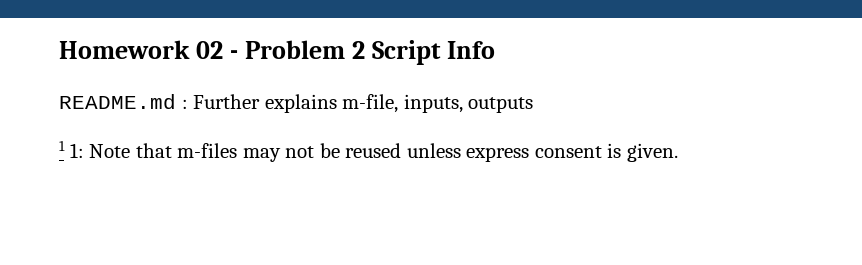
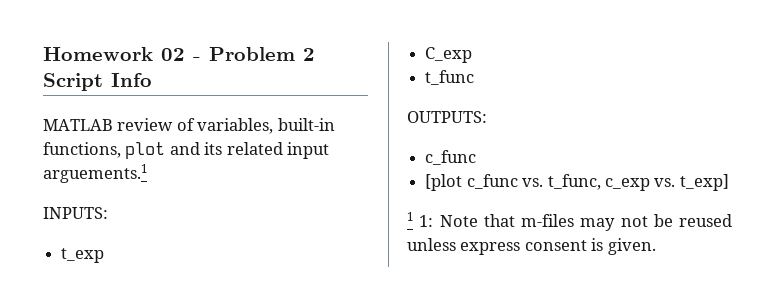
[59,94,534,113] README.md : Further explains m-file, inputs, outputs -> [43,118,335,134] [43,142,330,159] [43,164,147,183] [43,207,108,219] [61,248,105,263] [425,47,473,63] [425,70,475,85] [407,111,487,123] [425,150,477,165] [425,174,729,191] MATLAB review of variables, built-in functions, plot and its related input arguements.1 // INPUTS: // t_exp // C_exp // t_func // OUTPUTS: // c_func // [plot c_func vs. t_func, c_exp vs. t_exp]

